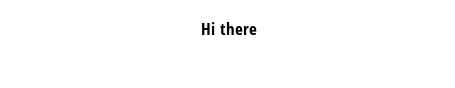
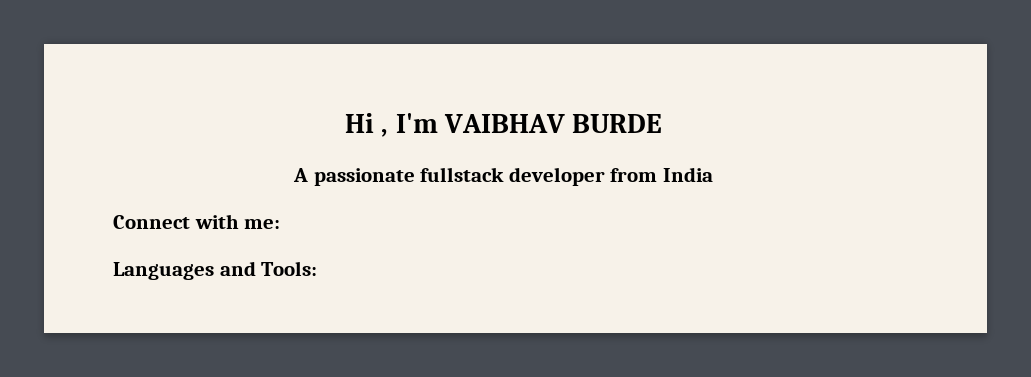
[219,22,257,35] there -> [381,113,663,137] [293,167,713,186] [113,214,281,229] [113,261,318,280] , I'm VAIBHAV BURDE // A passionate fullstack developer from India // Connect with me: // Languages and Tools:

